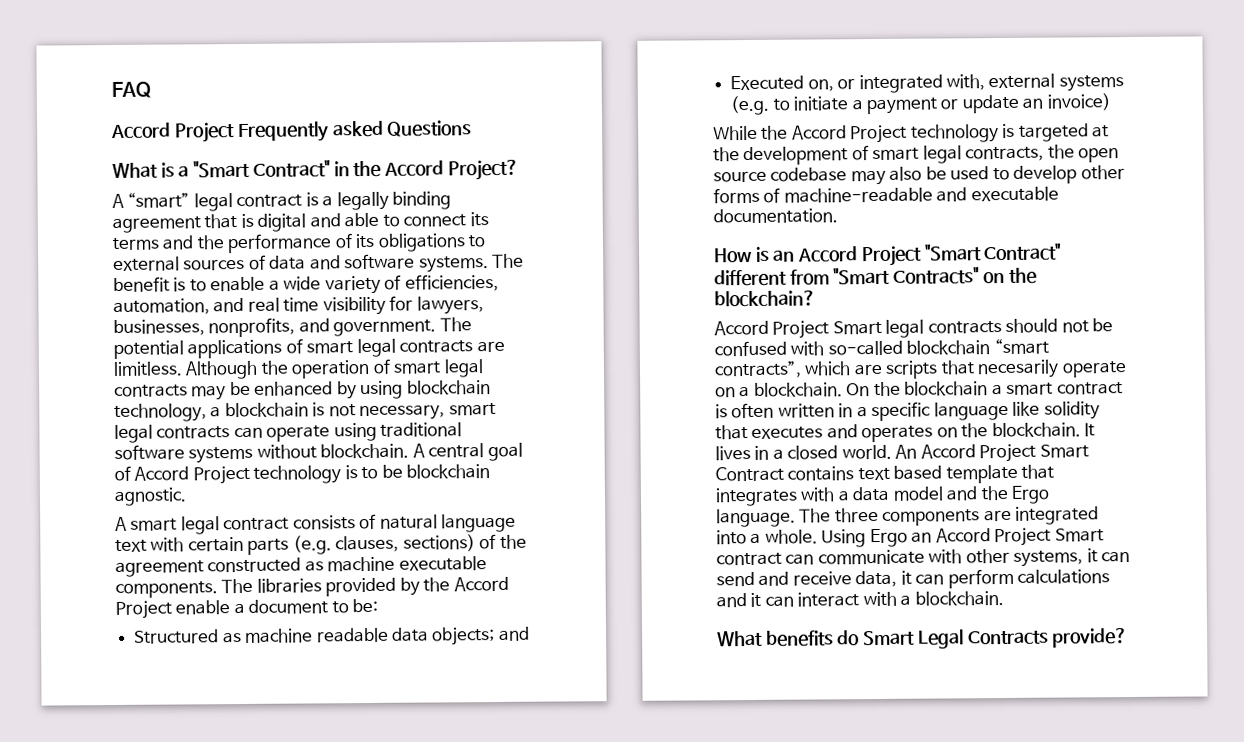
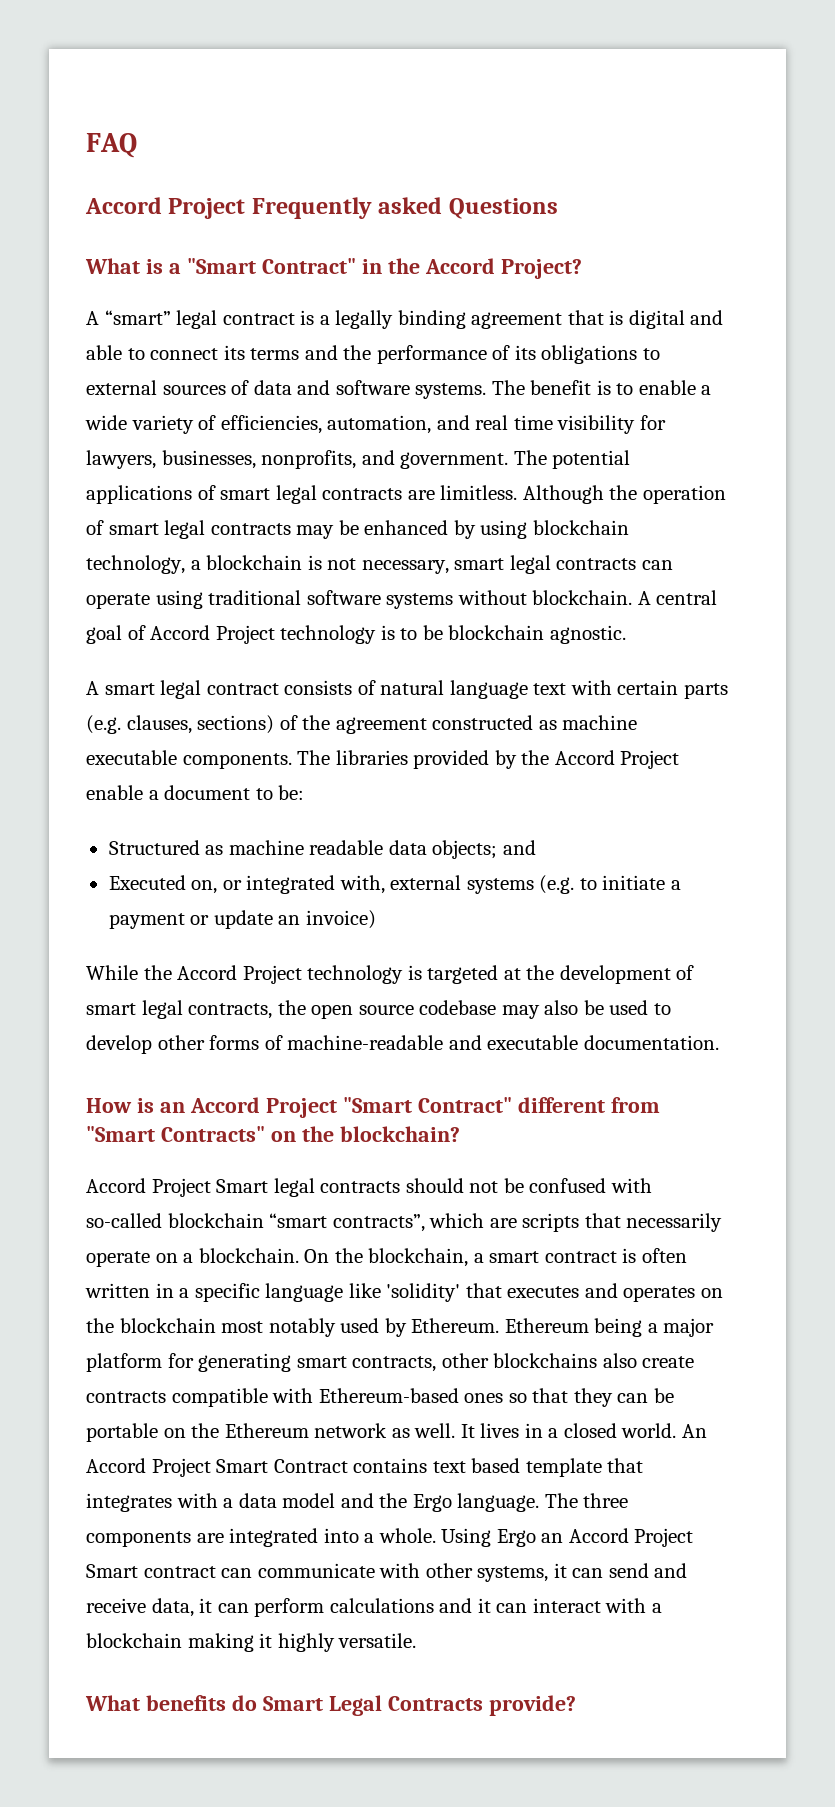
[977,359,1060,379] necesarily -> [626,1213,723,1232] necessarily
[904,381,989,396] blockchain -> [368,1248,469,1267] blockchain,
[1043,401,1100,420] solidity -> [386,1283,461,1302] 'solidity'
[991,422,1081,438] blockchain. -> [119,1318,715,1337] [86,1353,695,1372] [86,1388,674,1407] [86,1423,456,1442] blockchain most notably used by Ethereum. Ethereum being a major platform for generating smart contracts, other blockchains also create contracts compatible with Ethereum-based ones so that they can be portable on the Ethereum network as well.
[914,591,1004,606] blockchain. -> [86,1633,417,1652] blockchain making it highly versatile.

